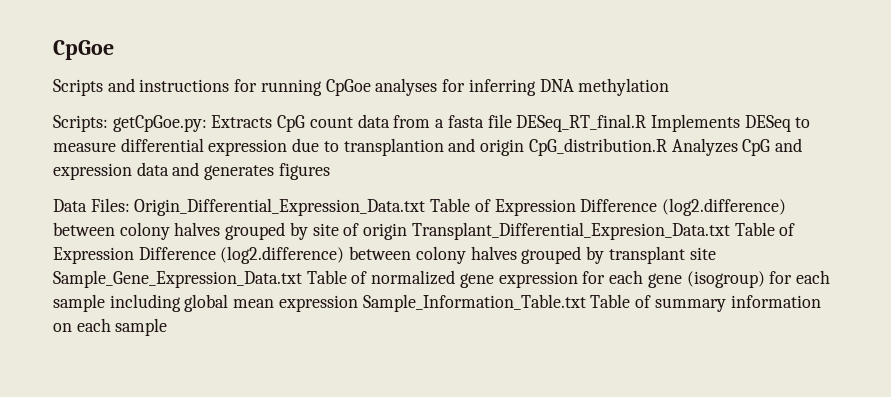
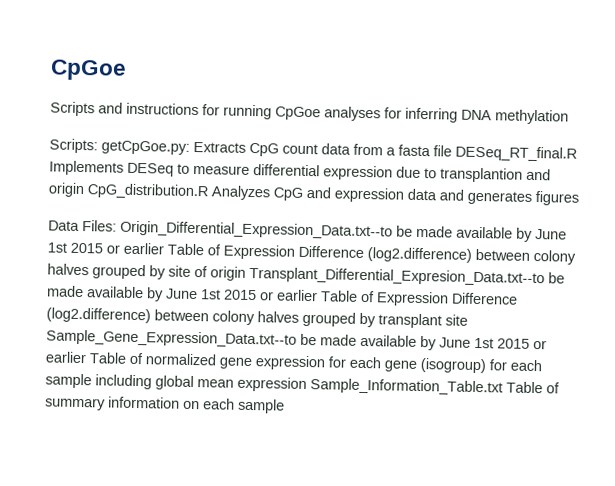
[134,198,426,216] Origin_Differential_Expression_Data.txt -> [120,220,567,242] [47,242,164,255] Origin_Differential_Expression_Data.txt--to be made available by June 1st 2015 or earlier
[411,222,730,240] Transplant_Differential_Expresion_Data.txt -> [249,266,565,287] [47,285,318,302] Transplant_Differential_Expresion_Data.txt--to be made available by June 1st 2015 or earlier
[53,270,302,288] Sample_Gene_Expression_Data.txt -> [46,329,547,351] [45,351,87,364] Sample_Gene_Expression_Data.txt--to be made available by June 1st 2015 or earlier

